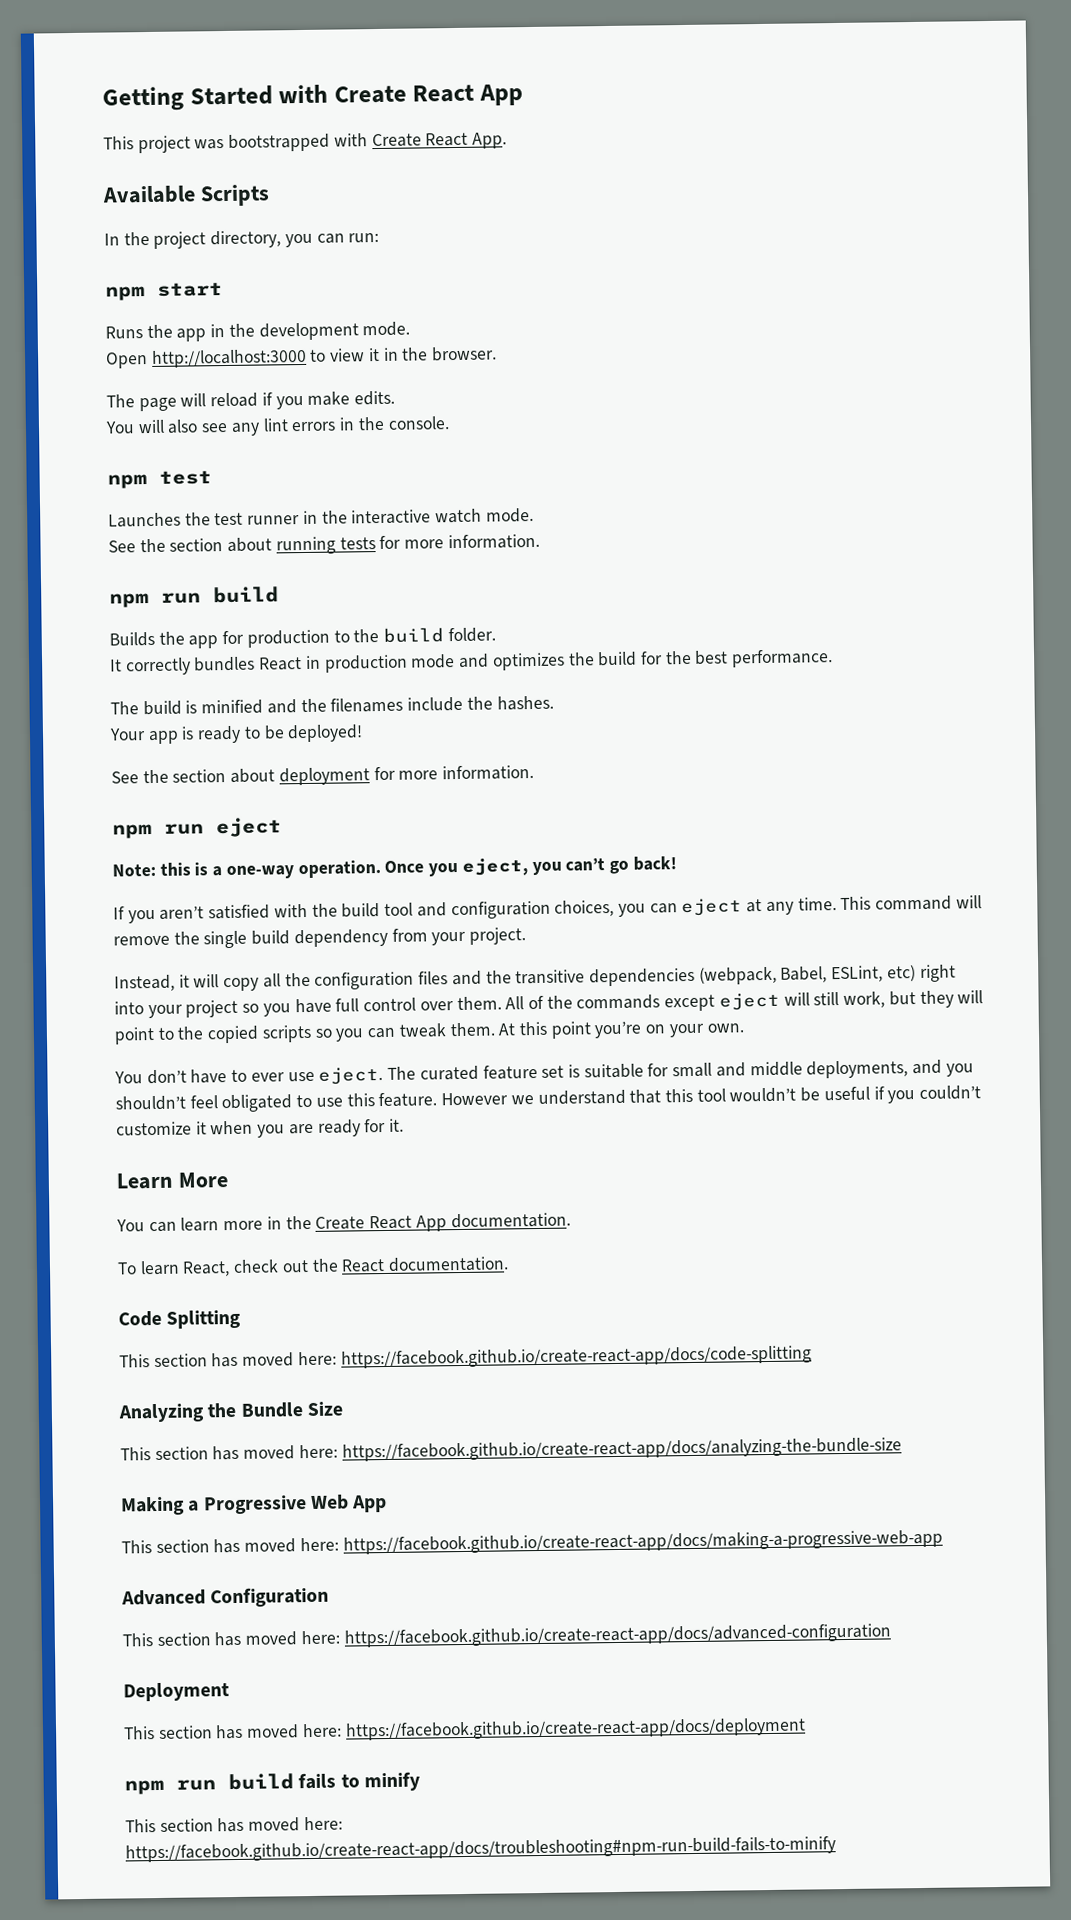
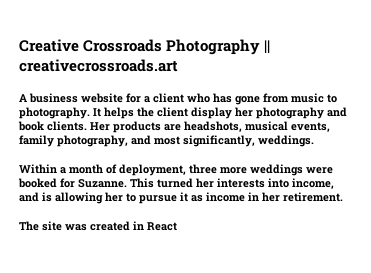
[102,84,524,112] [103,132,508,154] [102,184,270,207] [104,230,380,249] [105,282,223,301] [105,321,411,342] [106,346,498,369] [106,390,396,412] [105,416,450,436] [107,470,212,489] [108,507,534,528] [108,533,540,555] [109,586,279,608] [109,627,496,649] [110,649,834,676] [110,695,554,716] [109,724,364,745] [111,764,535,786] [112,817,282,839] [112,856,677,880] [113,895,982,924] [113,927,527,949] [114,964,956,992] [114,990,984,1019] [114,1021,744,1045] [114,1059,974,1085] [115,1085,982,1113] [116,1118,405,1138] [116,1172,228,1190] [116,1212,571,1233] [117,1256,510,1277] [118,1309,242,1329] [119,1345,812,1369] [118,1401,343,1423] [120,1437,902,1462] [120,1494,388,1516] [121,1529,943,1555] [121,1586,330,1608] [122,1623,891,1648] [123,1682,230,1702] [123,1717,806,1741] [124,1771,420,1795] [125,1816,343,1833] [125,1836,836,1863] Getting Started with Create React App // This project was bootstrapped with Create React App. // Available Scripts // In the project directory, you can run: // npm start // Runs the app in the development mode. // Open http://localhost:3000 to view it in the browser. // The page will reload if you make edits. // You will also see any lint errors in the console. // npm test // Launches the test runner in the interactive watch mode. // See the section about running tests for more information. // npm run build // Builds the app for production to the build folder. // It correctly bundles React in production mode and optimizes the build for the best performance. // The build is minified and the filenames include the hashes. // Your app is ready to be deployed! // See the section about deployment for more information. // npm run eject // Note: this is a one-way operation. Once you eject, you can’t go back! // If you aren’t satisfied with the build tool and configuration choices, you can eject at any time. This command will remove the single build dependency from your project. // Instead, it will copy all the configuration files and the transitive dependencies (webpack, Babel, ESLint, etc) right into your project so you have full control over them. All of the commands except eject will still work, but they will point to the copied scripts so you can tweak them. At this point you’re on your own. // You don’t have to ever use eject. The curated feature set is suitable for small and middle deployments, and you shouldn’t feel obligated to use this feature. However we understand that this tool wouldn’t be useful if you couldn’t customize it when you are ready for it. // Learn More // You can learn more in the Create React App documentation. // To learn React, check out the React documentation. // Code Splitting // This section has moved here: https://facebook.github.io/create-react-app/docs/code-splitting // Analyzing the Bundle Size // This section has moved here: https://facebook.github.io/create-react-app/docs/analyzing-the-bundle-size // Making a Progressive Web App // This section has moved here: https://facebook.github.io/create-react-app/docs/making-a-progressive-web-app // Advanced Configuration // This section has moved here: https://facebook.github.io/create-react-app/docs/advanced-configuration // Deployment // This section has moved here: https://facebook.github.io/create-react-app/docs/deployment // npm run build fails to minify // This section has moved here: https://facebook.github.io/create-react-app/docs/troubleshooting#npm-run-build-fails-to-minify -> [19,39,271,55] [19,59,178,72] [19,93,337,105] [19,107,347,119] [18,121,330,133] [19,135,314,147] [19,164,333,176] [18,178,334,189] [19,192,343,204] [19,221,177,231] Creative Crossroads Photography || creativecrossroads.art // A business website for a client who has gone from music to photography. It helps the client display her photography and book clients. Her products are headshots, musical events, family photography, and most significantly, weddings. // Within a month of deployment, three more weddings were booked for Suzanne. This turned her interests into income, and is allowing her to pursue it as income in her retirement. // The site was created in React

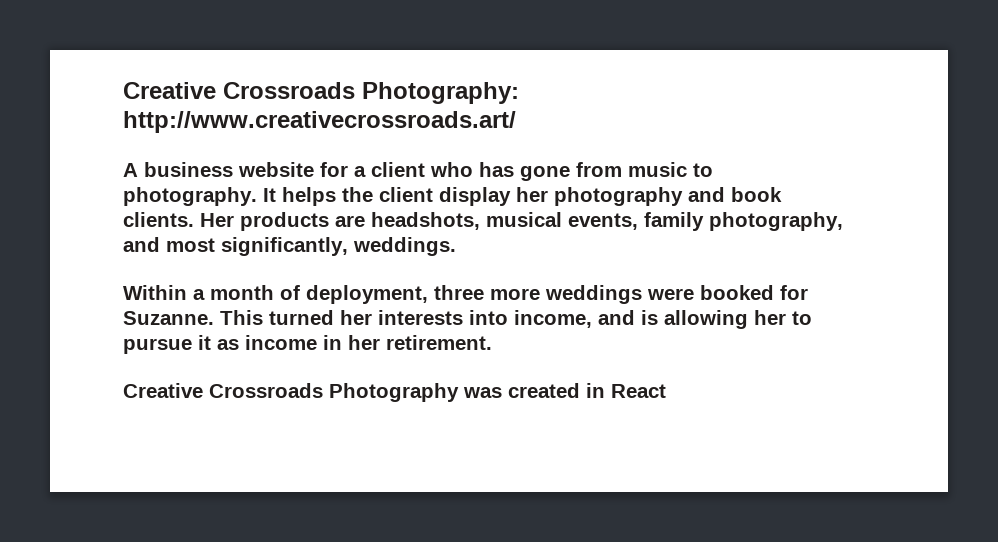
[19,39,271,55] [19,59,178,72] Creative Crossroads Photography || creativecrossroads.art -> [123,82,519,104] [123,111,516,133] Creative Crossroads Photography: http://www.creativecrossroads.art/
[19,221,62,231] The site -> [123,383,459,402] Creative Crossroads Photography

